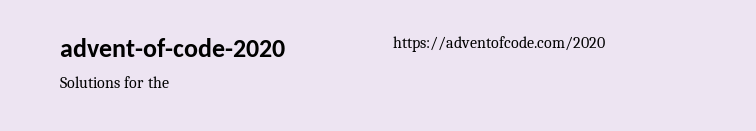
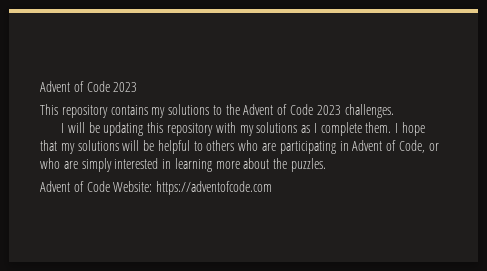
[60,38,285,57] [60,76,169,88] [393,36,605,52] advent-of-code-2020 // Solutions for the https://adventofcode.com/2020 -> [40,81,138,92] [40,104,394,118] [61,122,426,136] [40,140,439,154] [40,158,327,172] [40,181,273,195] Advent of Code 2023 // This repository contains my solutions to the Advent of Code 2023 challenges. // I will be updating this repository with my solutions as I complete them. I hope that my solutions will be helpful to others who are participating in Advent of Code, or who are simply interested in learning more about the puzzles. // Advent of Code Website: https://adventofcode.com

